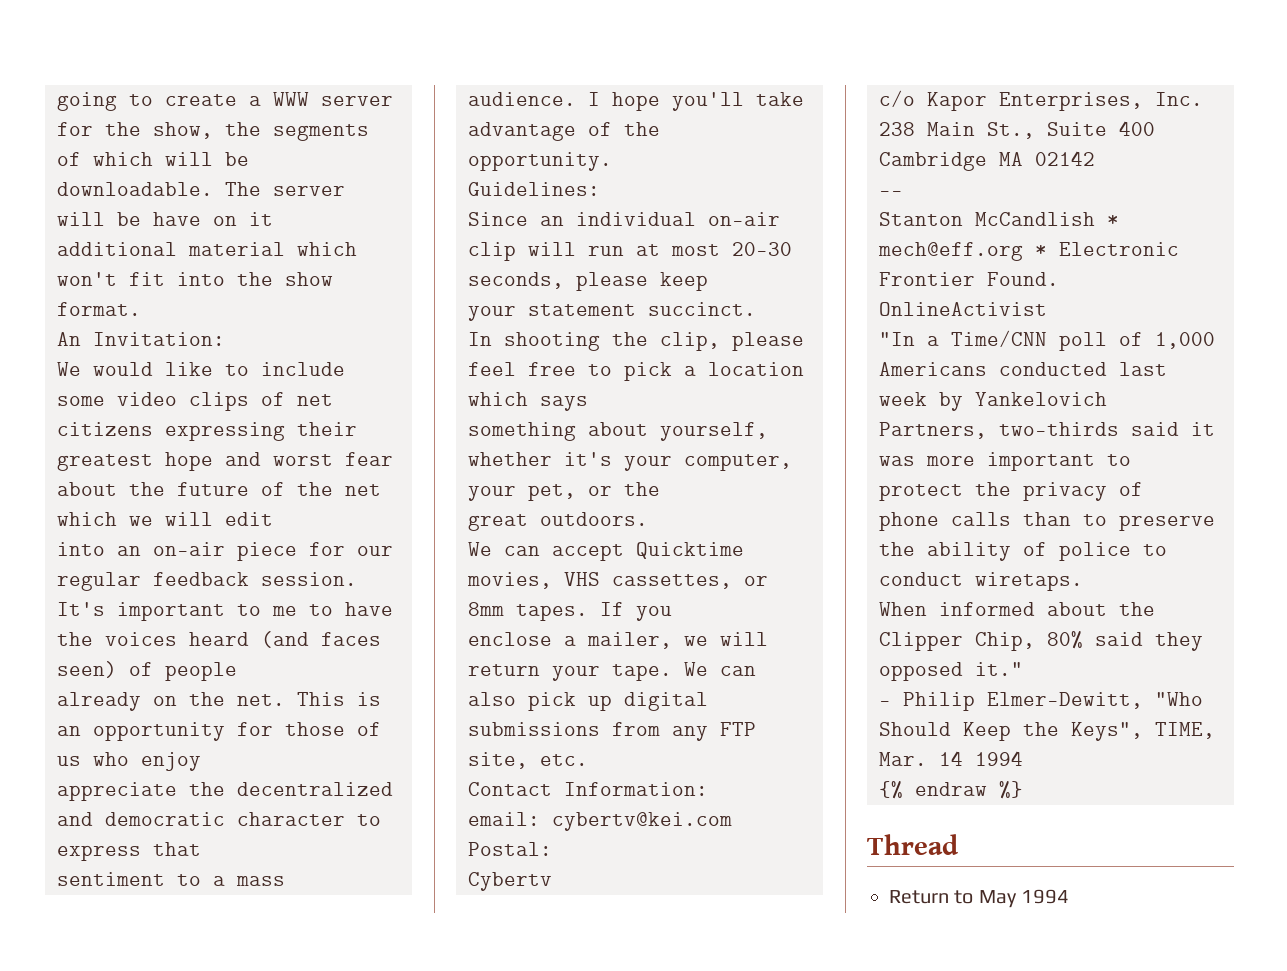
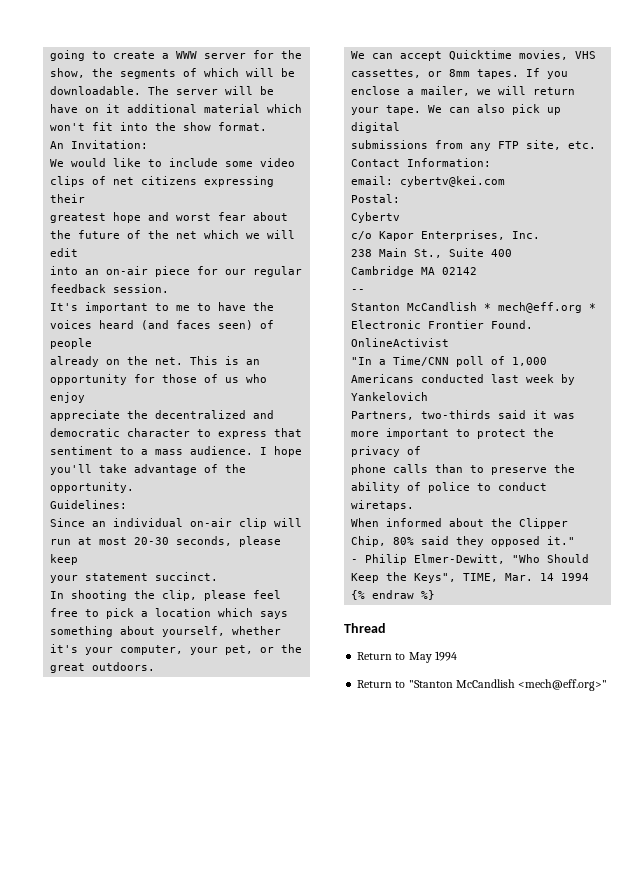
(1070, 896) none -> [357,679,608,691] // Return to "Stanton McCandlish <mech@eff.org>"

